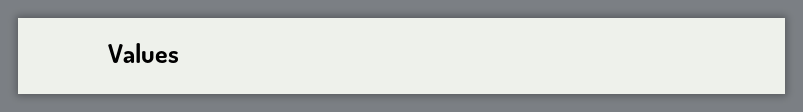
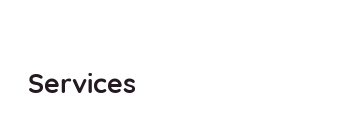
[108,43,179,63] Values -> [28,72,136,93] Services

